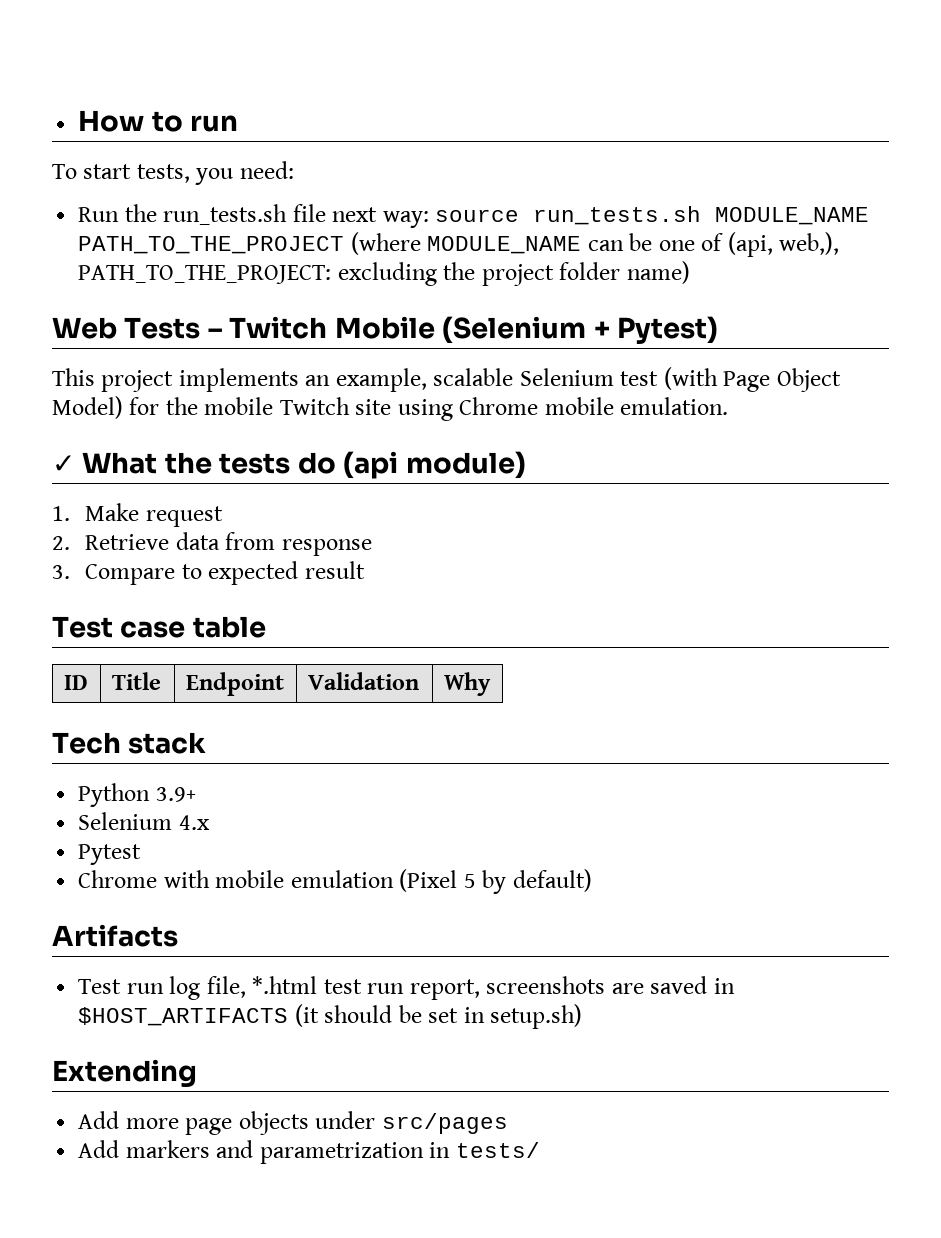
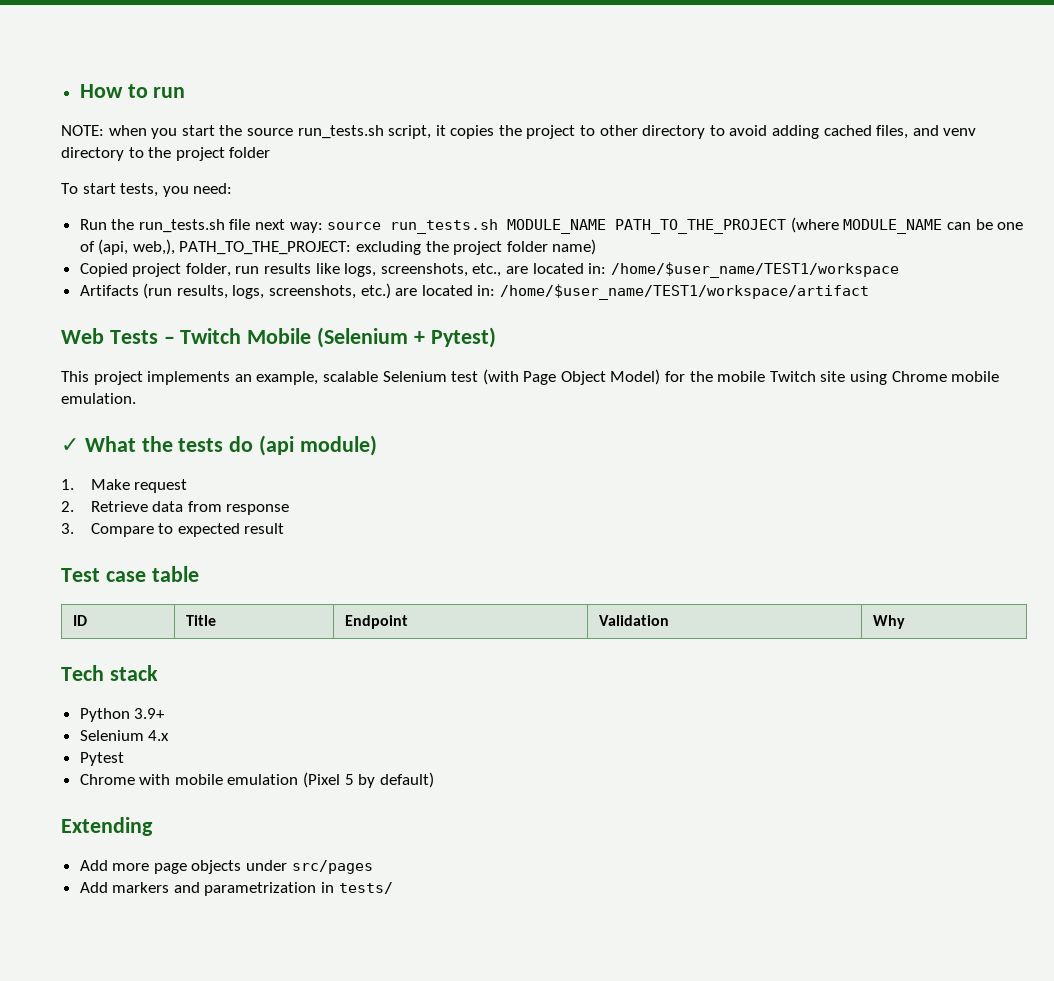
(239, 123) none -> [61,125,977,139] [61,147,271,161] // NOTE: when you start the source run_tests.sh script, it copies the project to other directory to avoid adding cached files, and venv directory to the project folder
(690, 272) none -> [79,262,899,278] [79,283,870,300] // Copied project folder, run results like logs, screenshots, etc., are located in: /home/$user_name/TEST1/workspace // Artifacts (run results, logs, screenshots, etc.) are located in: /home/$user_name/TEST1/workspace/artifact
[52,924,178,947] [78,976,735,1000] [78,1004,583,1029] // Artifacts // Test run log file, *.html test run report, screenshots are saved in $HOST_ARTIFACTS (it should be set in setup.sh) -> (434, 780) none

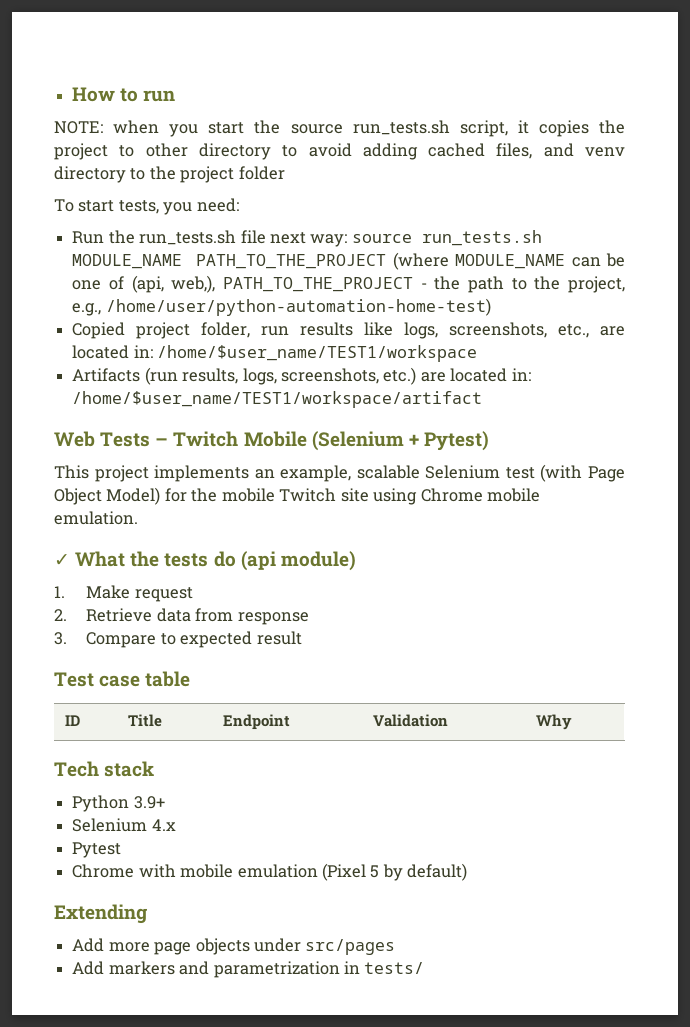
[179,239,597,255] PATH_TO_THE_PROJECT: excluding the project folder name) -> [222,276,625,293] [72,298,491,316] PATH_TO_THE_PROJECT - the path to the project, e.g., /home/user/python-automation-home-test)

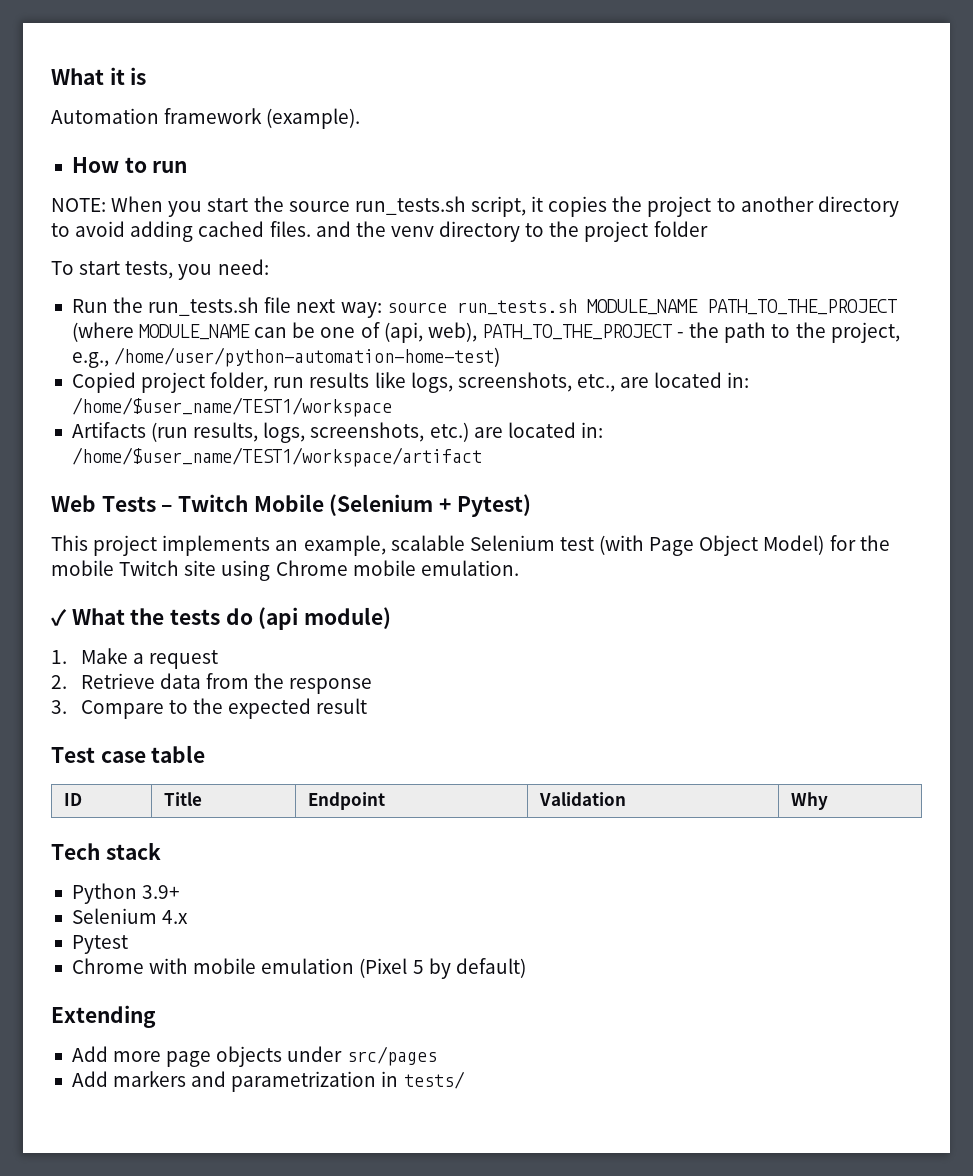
(72, 94) none -> [51,67,147,85] [51,108,361,129] What it is // Automation framework (example). //
[113,120,160,134] when -> [111,196,164,212] When
[145,143,188,157] other -> [740,196,814,212] another
[496,143,574,159] files, and -> [269,221,386,237] files. and the
[171,275,216,293] web,), -> [427,322,477,342] web),
(131, 592) none -> [132,653,144,664] a
(234, 615) none -> [253,673,284,689] the
(176, 639) none -> [192,698,223,714] the

